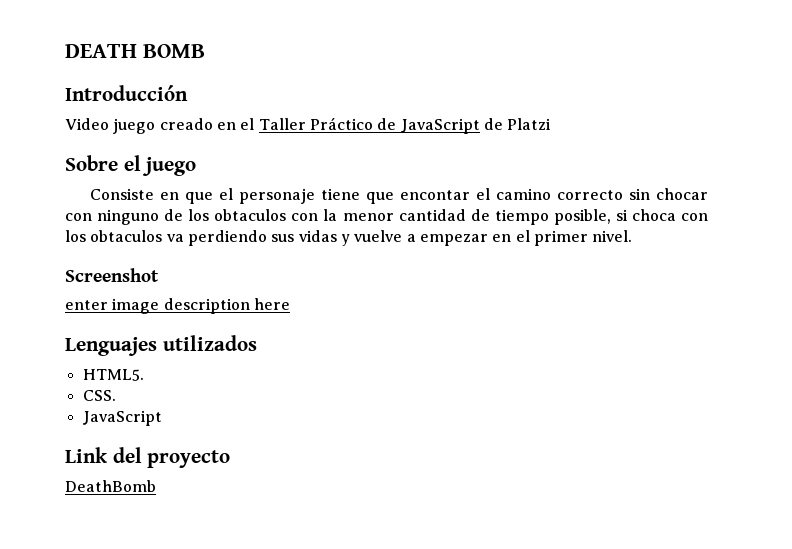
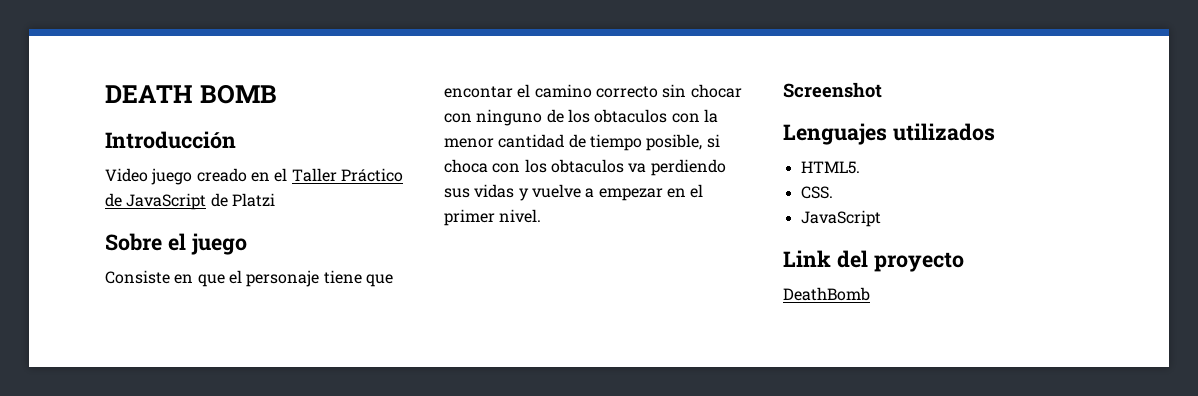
[65,298,290,314] // enter image description here -> (882, 90) none

